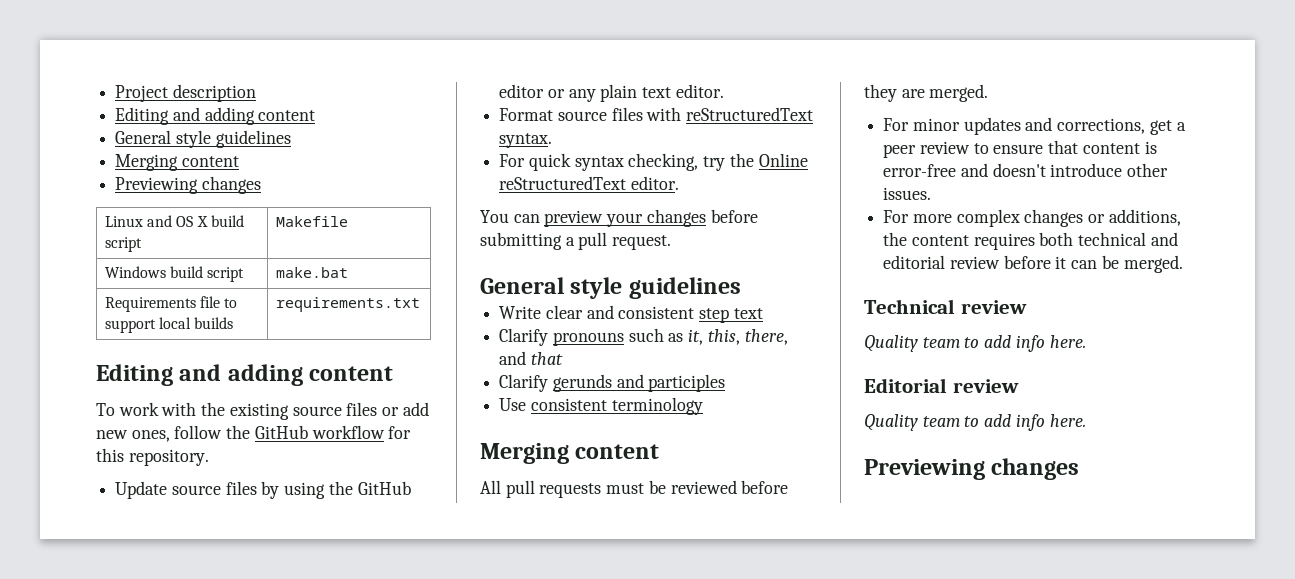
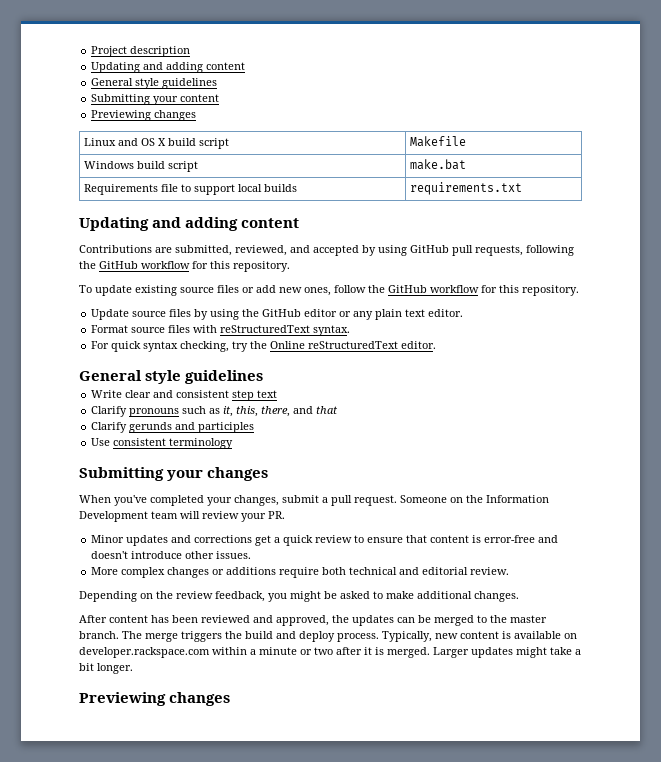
[115,107,170,125] Editing -> [91,62,141,73] Updating
[115,154,179,171] Merging -> [91,94,179,105] Submitting your
[96,364,394,386] [96,402,226,416] Editing and adding content // To work with the -> [79,217,300,231] [79,245,574,256] [79,261,290,272] [79,285,132,296] Updating and adding content // Contributions are submitted, reviewed, and accepted by using GitHub pull requests, following the GitHub workflow for this repository. // To update
[480,209,758,227] [480,232,672,250] // You can preview your changes before submitting a pull request. -> (437, 345) none
[480,443,660,464] [480,480,789,498] [864,84,989,102] [883,118,960,131] Merging content // All pull requests must be reviewed before they are merged. // For minor -> [79,467,269,481] [79,495,549,506] [79,511,285,522] [91,535,125,543] Submitting your changes // When you've completed your changes, submit a pull request. Someone on the Information Development team will review your PR. // Minor
[1057,118,1146,134] corrections, -> [194,535,253,543] corrections
[883,144,917,158] peer -> [283,535,314,546] quick
[883,210,952,223] For more -> [91,567,119,575] More
[1108,209,1181,226] [883,232,1178,250] [883,255,1183,273] [864,299,1027,314] [864,335,1086,352] [864,378,1019,393] [864,414,1086,431] additions, the content requires both technical and editorial review before it can be merged. // Technical review // Quality team to add info here. // Editorial review // Quality team to add info here. -> [226,567,510,578] [79,591,519,602] [79,615,547,626] [79,631,577,642] [79,647,581,658] [79,663,133,674] additions require both technical and editorial review. // Depending on the review feedback, you might be asked to make additional changes. // After content has been reviewed and approved, the updates can be merged to the master branch. The merge triggers the build and deploy process. Typically, new content is available on developer.rackspace.com within a minute or two after it is merged. Larger updates might take a bit longer.

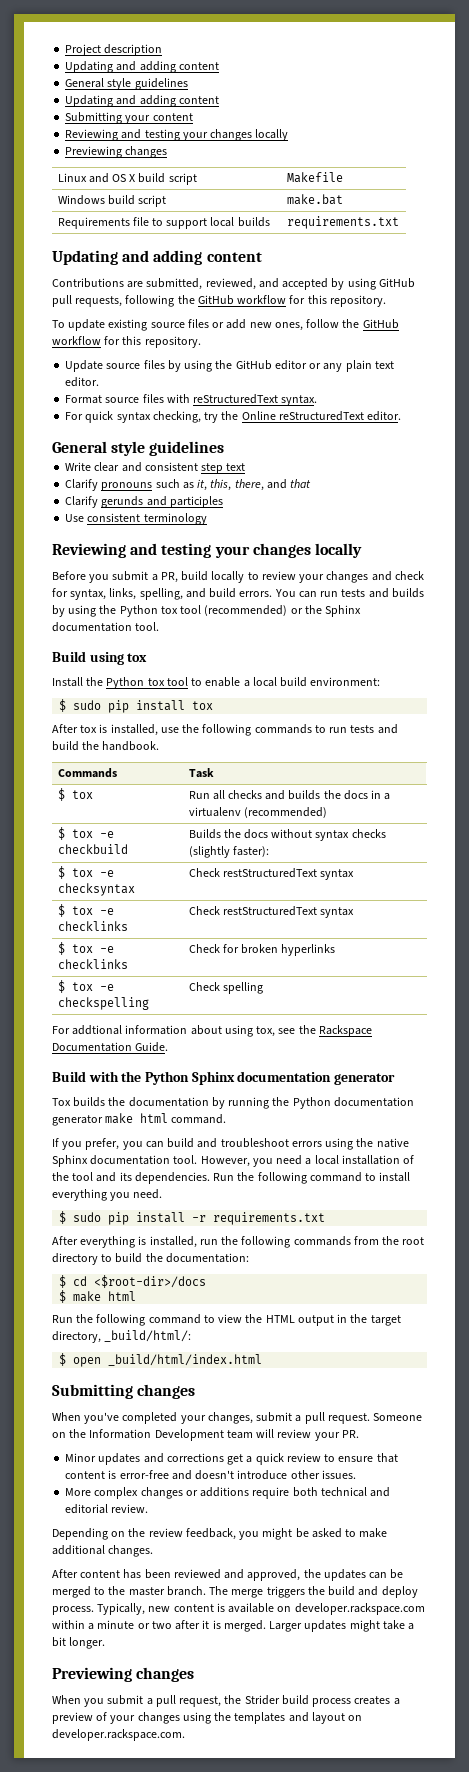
(218, 83) none -> [65,95,219,107] // Updating and adding content
(220, 98) none -> [65,129,289,141] // Reviewing and testing your changes locally
[79,467,204,481] // Submitting your -> [52,543,362,558] [52,571,424,583] [52,588,424,600] [52,605,362,617] [52,622,160,632] [52,651,148,665] [52,677,381,689] [59,699,214,713] [52,724,398,736] [52,741,160,751] [57,768,117,778] [188,768,214,778] [57,788,93,801] [188,790,391,800] [188,807,327,818] [57,827,114,840] [57,844,128,854] [188,829,386,841] [188,846,269,858] [57,866,114,879] [57,883,135,896] [188,868,354,880] [57,904,114,917] [57,921,128,931] [188,906,354,918] [57,942,114,955] [57,959,128,969] [188,944,336,956] [57,980,114,993] [57,997,149,1010] [188,982,263,994] [52,1025,372,1037] [52,1042,169,1052] [52,1071,395,1085] [52,1097,414,1109] [52,1113,227,1126] [52,1138,409,1150] [52,1155,415,1167] [52,1172,411,1184] [52,1189,163,1201] [59,1211,326,1225] [52,1236,425,1248] [52,1253,249,1265] [59,1275,207,1288] [59,1290,137,1303] [52,1314,401,1326] [52,1330,192,1343] [59,1353,263,1367] [52,1384,133,1399] // Reviewing and testing your changes locally // Before you submit a PR, build locally to review your changes and check for syntax, links, spelling, and build errors. You can run tests and builds by using the Python tox tool (recommended) or the Sphinx documentation tool. // Build using tox // Install the Python tox tool to enable a local build environment: // $ sudo pip install tox // After tox is installed, use the following commands to run tests and build the handbook. // Commands | Task // $ tox | Run all checks and builds the docs in a virtualenv (recommended) // $ tox -e checkbuild | Builds the docs without syntax checks (slightly faster): // $ tox -e checksyntax | Check restStructuredText syntax // $ tox -e checklinks | Check restStructuredText syntax // $ tox -e checklinks | Check for broken hyperlinks // $ tox -e checkspelling | Check spelling // For addtional information about using tox, see the Rackspace Documentation Guide. // Build with the Python Sphinx documentation generator // Tox builds the documentation by running the Python documentation generator make html command. // If you prefer, you can build and troubleshoot errors using the native Sphinx documentation tool. However, you need a local installation of the tool and its dependencies. Run the following command to install everything you need. // $ sudo pip install -r requirements.txt // After everything is installed, run the following commands from the root directory to build the documentation: // $ cd <$root-dir>/docs // $ make html // Run the following command to view the HTML output in the target directory, _build/html/: // $ open _build/html/index.html // Submitting
(231, 699) none -> [52,1695,400,1707] [52,1712,363,1724] [52,1729,185,1741] // When you submit a pull request, the Strider build process creates a preview of your changes using the templates and layout on developer.rackspace.com.

